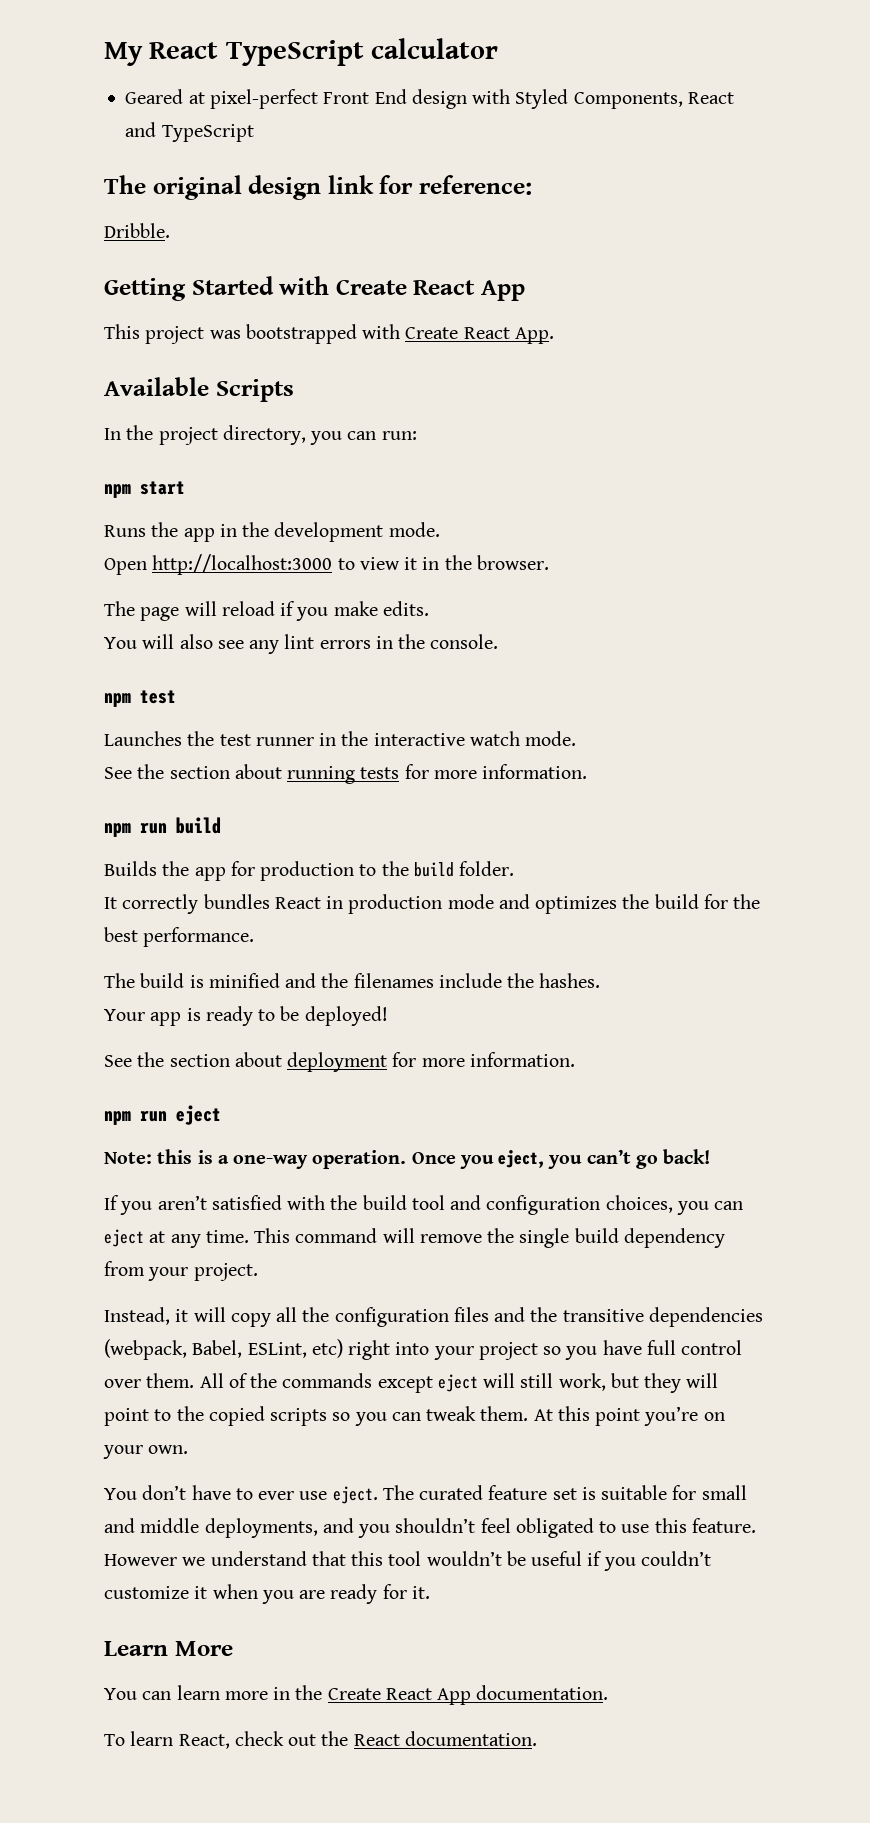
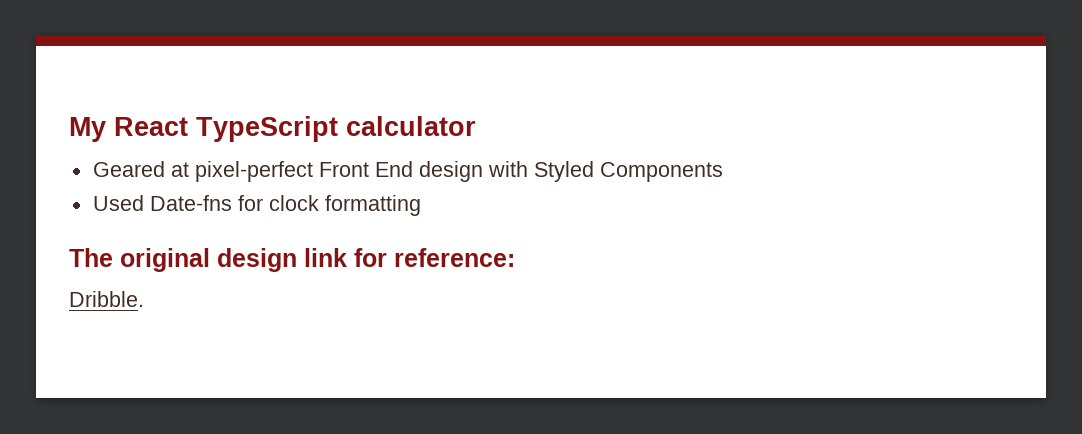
[573,92,734,109] [125,122,254,142] Components, React and TypeScript -> [599,162,723,182] [92,195,421,216] Components // Used Date-fns for clock formatting
[104,276,526,301] [104,324,554,344] [104,377,294,402] [104,425,417,445] [104,481,185,498] [104,522,440,542] [104,554,549,575] [104,601,429,621] [104,634,499,654] [104,690,176,707] [104,731,577,746] [104,764,588,784] [104,817,221,837] [104,861,515,881] [104,894,761,914] [104,927,255,947] [104,973,601,988] [104,1006,388,1026] [104,1052,575,1072] [104,1105,221,1125] [104,1149,711,1169] [104,1195,744,1215] [104,1228,725,1248] [104,1261,258,1281] [104,1307,763,1327] [104,1339,743,1360] [104,1373,719,1393] [104,1406,725,1426] [103,1445,189,1459] [104,1485,747,1504] [104,1518,756,1538] [104,1551,711,1571] [104,1584,430,1604] [104,1641,233,1656] [104,1685,609,1705] [104,1731,537,1749] // Getting Started with Create React App // This project was bootstrapped with Create React App. // Available Scripts // In the project directory, you can run: // npm start // Runs the app in the development mode. // Open http://localhost:3000 to view it in the browser. // The page will reload if you make edits. // You will also see any lint errors in the console. // npm test // Launches the test runner in the interactive watch mode. // See the section about running tests for more information. // npm run build // Builds the app for production to the build folder. // It correctly bundles React in production mode and optimizes the build for the best performance. // The build is minified and the filenames include the hashes. // Your app is ready to be deployed! // See the section about deployment for more information. // npm run eject // Note: this is a one-way operation. Once you eject, you can’t go back! // If you aren’t satisfied with the build tool and configuration choices, you can eject at any time. This command will remove the single build dependency from your project. // Instead, it will copy all the configuration files and the transitive dependencies (webpack, Babel, ESLint, etc) right into your project so you have full control over them. All of the commands except eject will still work, but they will point to the copied scripts so you can tweak them. At this point you’re on your own. // You don’t have to ever use eject. The curated feature set is suitable for small and middle deployments, and you shouldn’t feel obligated to use this feature. However we understand that this tool wouldn’t be useful if you couldn’t customize it when you are ready for it. // Learn More // You can learn more in the Create React App documentation. // To learn React, check out the React documentation. -> (144, 299) none

